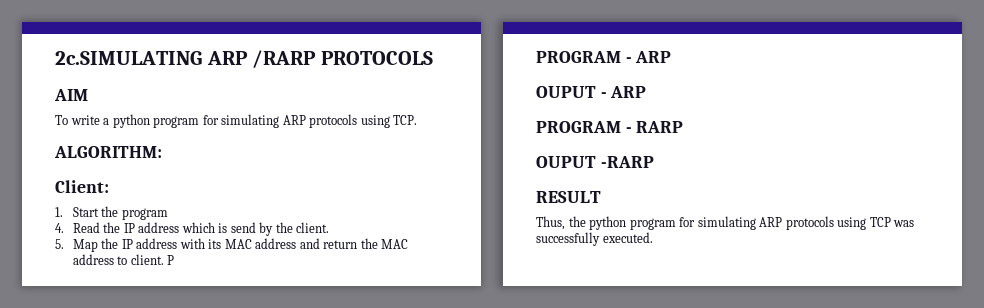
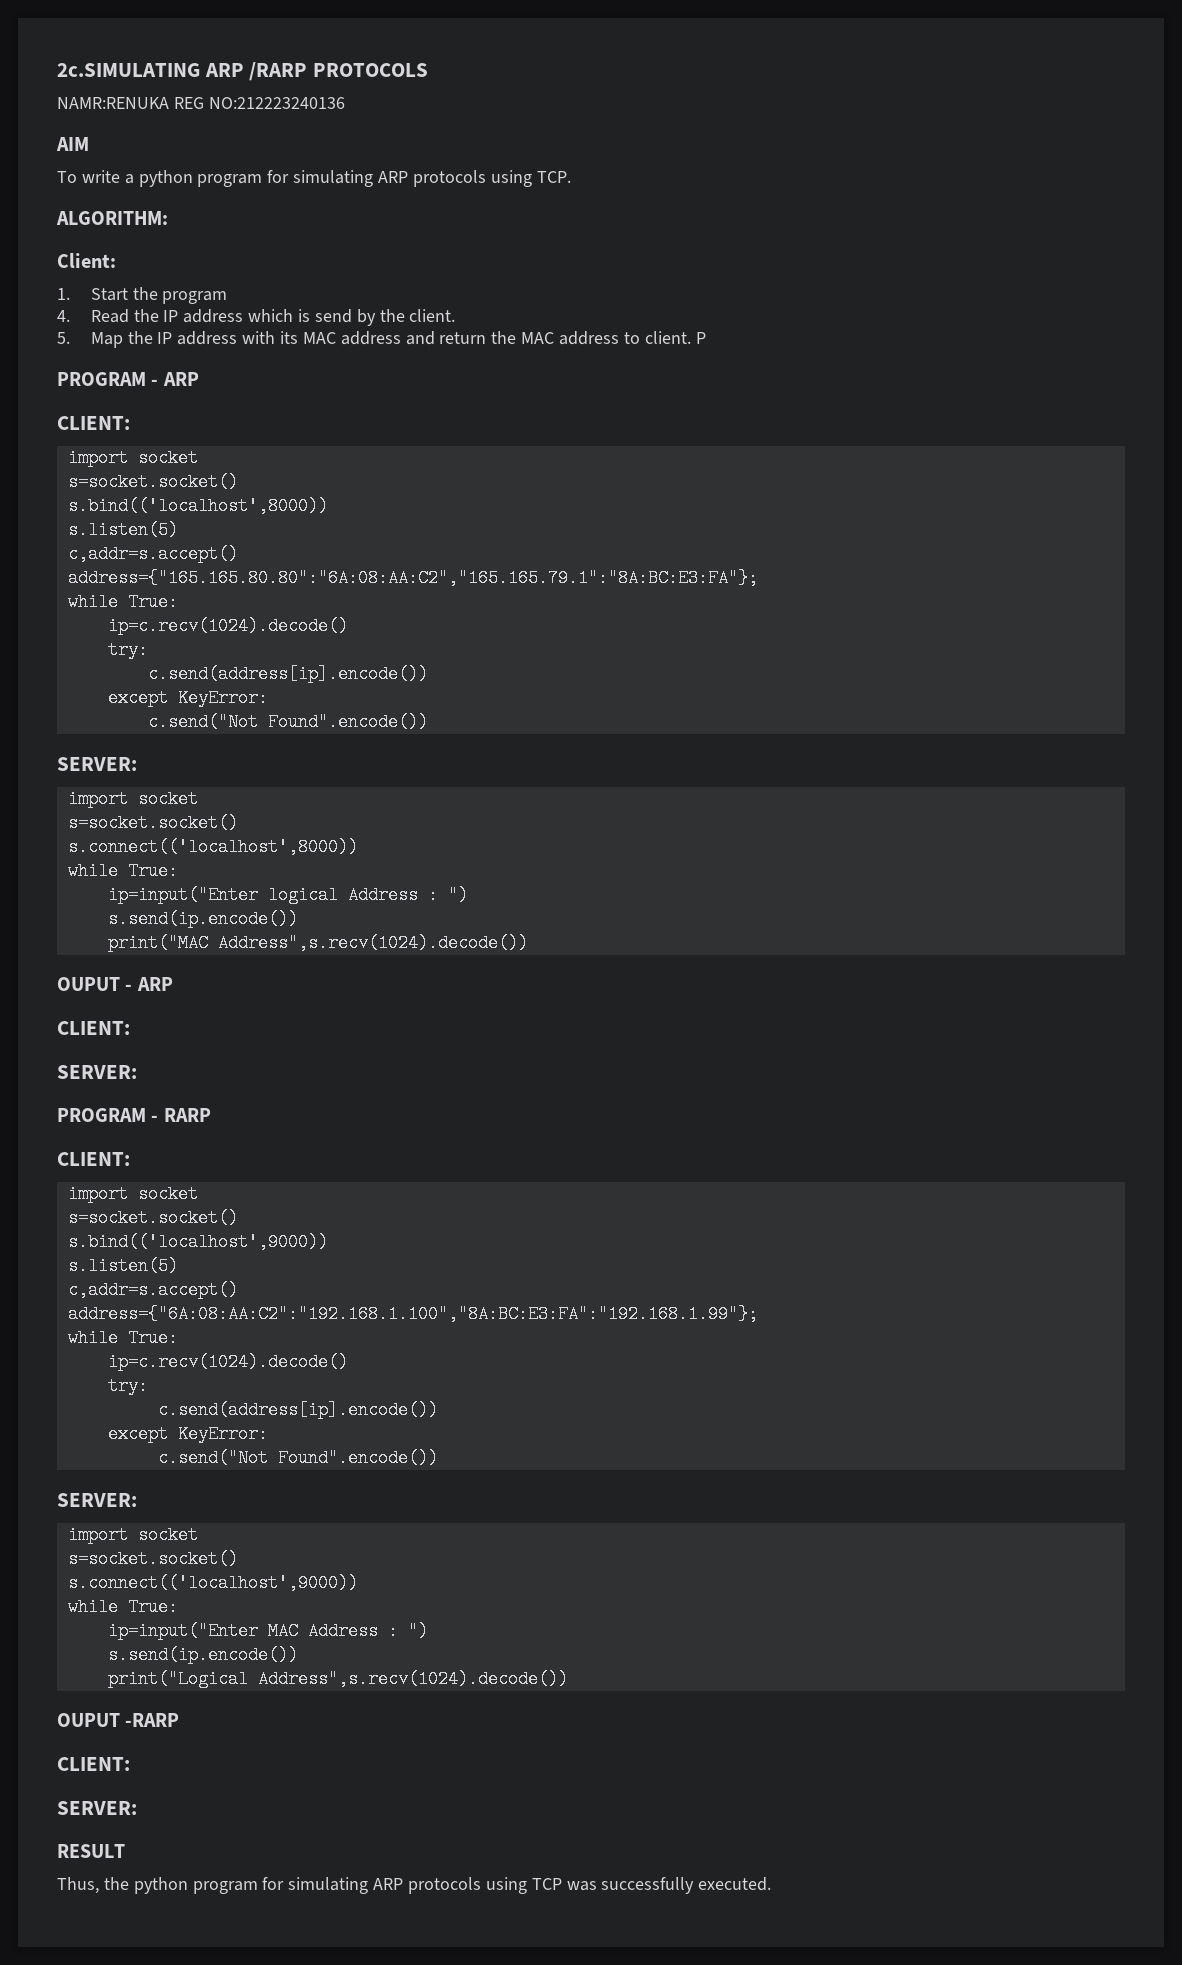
(433, 58) none -> [57,97,345,109] // NAMR:RENUKA REG NO:212223240136
(672, 57) none -> [57,416,130,430] [67,449,198,467] [67,473,238,491] [67,497,328,515] [67,521,178,539] [67,545,238,563] [67,569,758,587] [67,593,178,611] [107,617,348,635] [107,641,148,659] [147,665,428,683] [107,689,268,707] [147,713,428,731] [57,757,137,771] [67,790,198,808] [67,814,238,832] [67,838,358,856] [67,862,178,880] [107,886,468,904] [107,910,298,928] [107,934,528,952] // CLIENT: // import socket // s=socket.socket() // s.bind(('localhost',8000)) // s.listen(5) // c,addr=s.accept() // address={"165.165.80.80":"6A:08:AA:C2","165.165.79.1":"8A:BC:E3:FA"}; // while True: // ip=c.recv(1024).decode() // try: // c.send(address[ip].encode()) // except KeyError: // c.send("Not Found".encode()) // SERVER: // import socket // s=socket.socket() // s.connect(('localhost',8000)) // while True: // ip=input("Enter logical Address : ") // s.send(ip.encode()) // print("MAC Address",s.recv(1024).decode())
(647, 92) none -> [57,1021,130,1035] [57,1065,137,1079] // CLIENT: // SERVER:
(684, 127) none -> [57,1152,130,1166] [67,1185,198,1203] [67,1209,238,1227] [67,1233,328,1251] [67,1257,178,1275] [67,1281,238,1299] [67,1305,758,1323] [67,1329,178,1347] [107,1353,348,1371] [107,1377,148,1395] [157,1401,438,1419] [107,1425,268,1443] [157,1449,438,1467] [57,1493,137,1507] [67,1526,198,1544] [67,1550,238,1568] [67,1574,358,1592] [67,1598,178,1616] [107,1622,428,1640] [107,1646,298,1664] [107,1670,568,1688] // CLIENT: // import socket // s=socket.socket() // s.bind(('localhost',9000)) // s.listen(5) // c,addr=s.accept() // address={"6A:08:AA:C2":"192.168.1.100","8A:BC:E3:FA":"192.168.1.99"}; // while True: // ip=c.recv(1024).decode() // try: // c.send(address[ip].encode()) // except KeyError: // c.send("Not Found".encode()) // SERVER: // import socket // s=socket.socket() // s.connect(('localhost',9000)) // while True: // ip=input("Enter MAC Address : ") // s.send(ip.encode()) // print("Logical Address",s.recv(1024).decode())
(654, 162) none -> [57,1757,130,1771] [57,1801,137,1815] // CLIENT: // SERVER:

